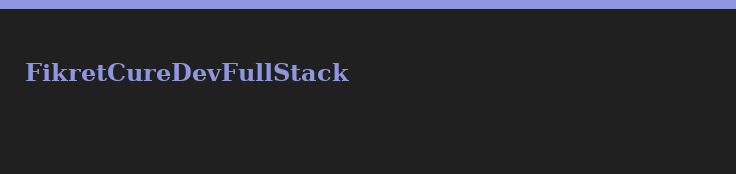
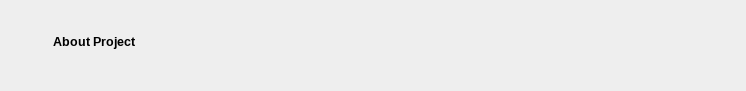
[25,63,350,81] FikretCureDevFullStack -> [53,37,137,49] About Project

